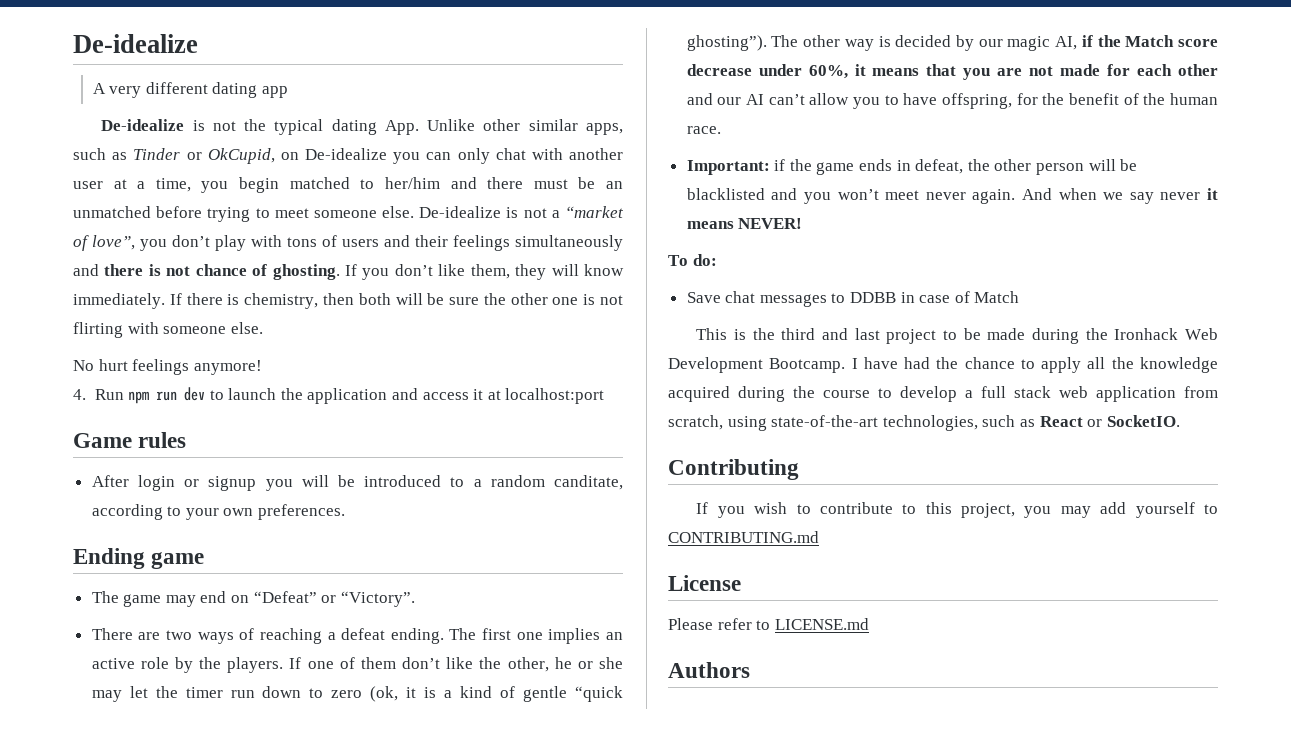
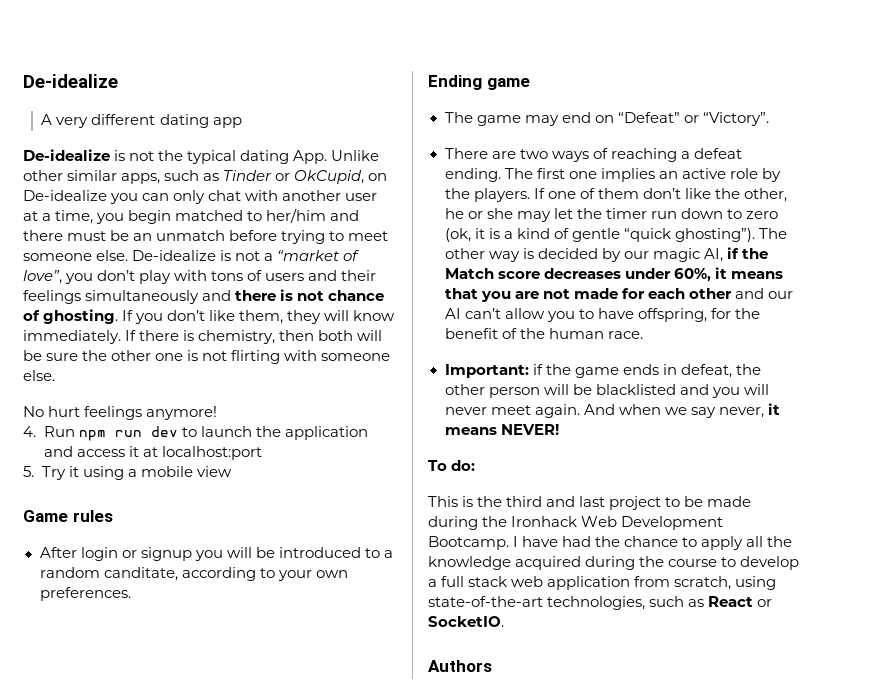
[73,206,151,218] unmatched -> [156,230,226,241] unmatch
(605, 396) none -> [23,466,232,480] // 5. Try it using a mobile view
[686,64,752,76] decrease -> [543,268,621,279] decreases
[837,189,966,200] won’t meet never -> [743,384,769,395] [444,405,531,415] will never meet
[1160,192,1201,200] never -> [718,407,764,418] never,
[686,291,1020,307] // Save chat messages to DDBB in case of Match -> (476, 465) none
[668,459,799,480] [696,502,1218,518] [668,531,819,543] [668,575,741,591] [668,618,869,630] // Contributing // If you wish to contribute to this project, you may add yourself to CONTRIBUTING.md // License // Please refer to LICENSE.md -> (504, 621) none

